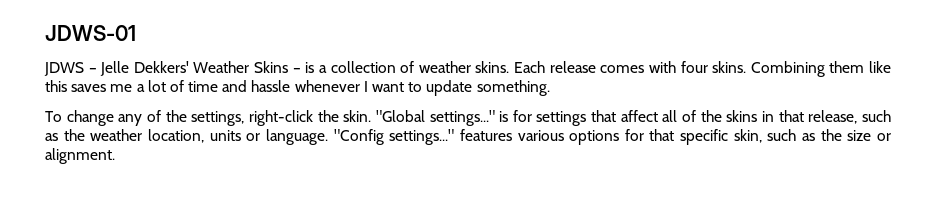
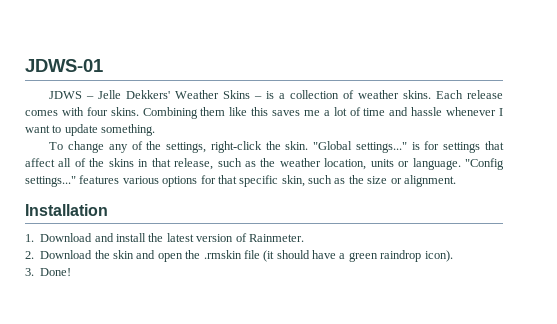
(115, 156) none -> [25,204,108,216] [25,233,304,242] [25,250,453,262] [25,268,72,276] // Installation // 1. Download and install the latest version of Rainmeter. // 2. Download the skin and open the .rmskin file (it should have a green raindrop icon). // 3. Done!

